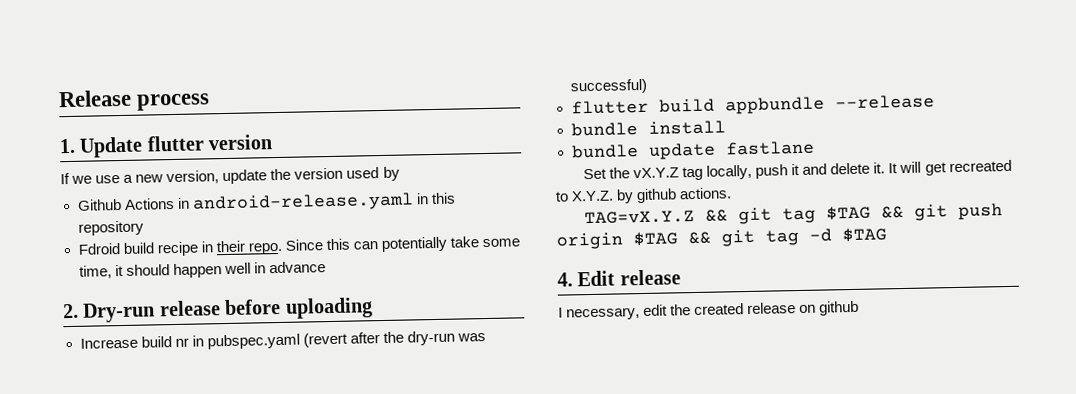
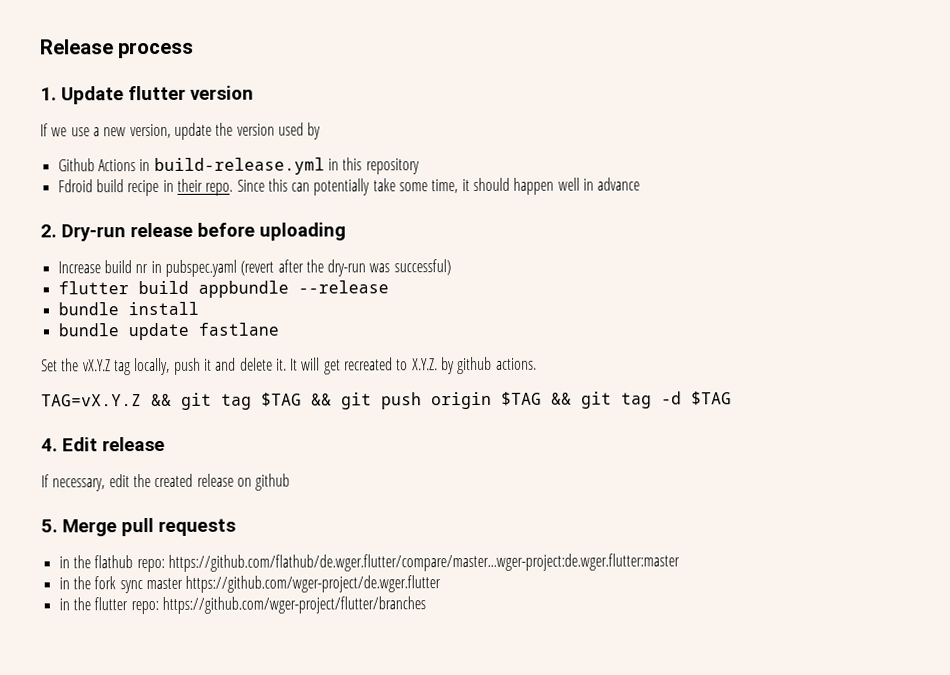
[191,192,414,213] android-release.yaml -> [153,157,325,176] build-release.yml
[558,307,563,318] I -> [41,474,49,488] If
(860, 308) none -> [41,518,236,537] [58,553,680,573] [58,575,442,594] [58,596,426,615] // 5. Merge pull requests // in the flathub repo: https://github.com/flathub/de.wger.flutter/compare/master...wger-project:de.wger.flutter:master // in the fork sync master https://github.com/wger-project/de.wger.flutter // in the flutter repo: https://github.com/wger-project/flutter/branches

